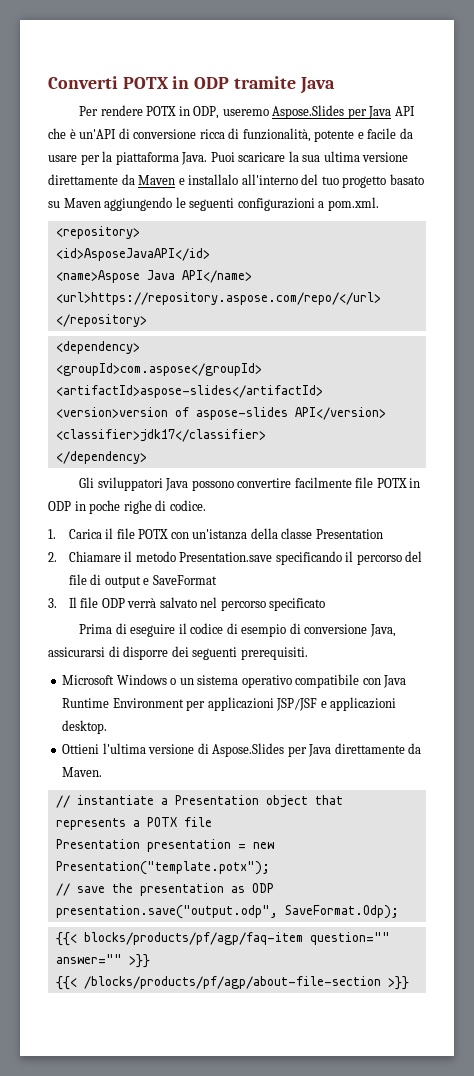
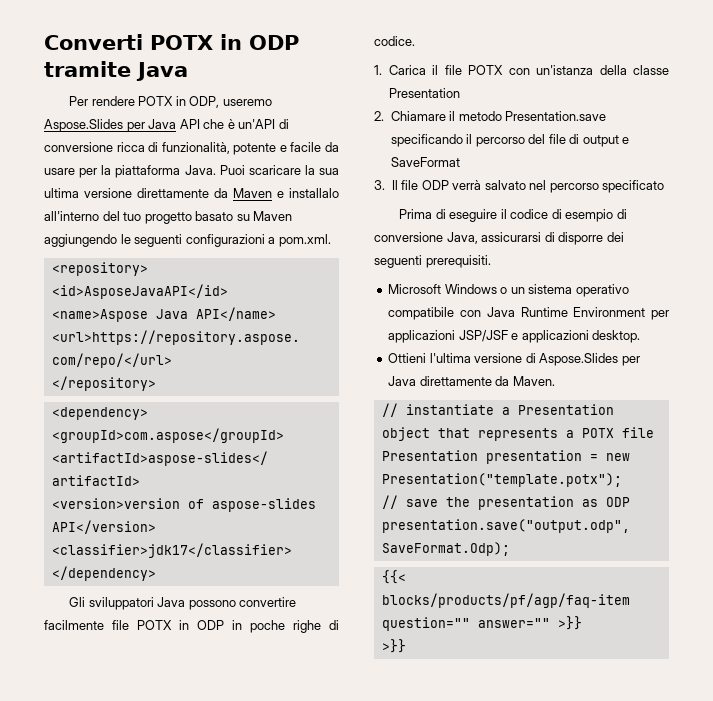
[55,976,381,990] {{< /blocks/products/pf/agp/about-file-section -> (582, 623) none

